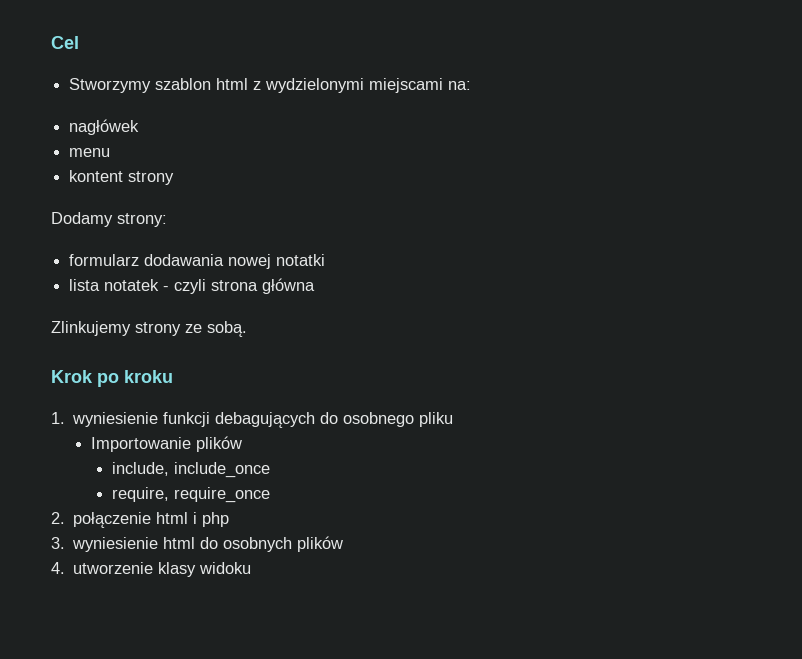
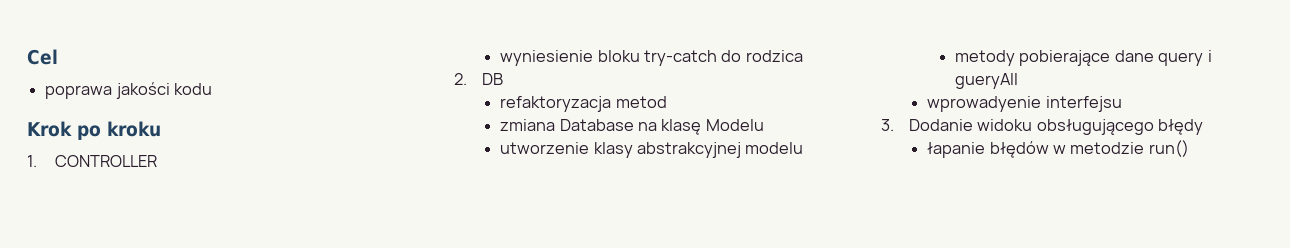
[69,78,472,93] [69,119,140,135] [69,148,111,157] [69,170,175,185] [51,212,167,227] [69,254,326,269] [69,278,316,294] [51,321,247,337] [51,370,173,387] [51,412,454,428] [90,436,242,452] [112,462,271,478] [112,487,271,503] [51,512,230,528] [51,536,344,552] [51,562,252,577] Stworzymy szablon html z wydzielonymi miejscami na: // nagłówek // menu // kontent strony // Dodamy strony: // formularz dodawania nowej notatki // lista notatek - czyli strona główna // Zlinkujemy strony ze sobą. // Krok po kroku // 1. wyniesienie funkcji debagujących do osobnego pliku // Importowanie plików // include, include_once // require, require_once // 2. połączenie html i php // 3. wyniesienie html do osobnych plików // 4. utworzenie klasy widoku -> [45,82,213,99] [27,121,161,140] [27,155,157,167] [500,50,803,66] [454,73,503,85] [500,96,667,112] [500,119,764,135] [500,142,804,158] [954,50,1212,66] [954,73,1018,89] [927,96,1122,112] [881,119,1204,135] [927,140,1189,158] poprawa jakości kodu // Krok po kroku // 1. CONTROLLER // wyniesienie bloku try-catch do rodzica // 2. DB // refaktoryzacja metod // zmiana Database na klasę Modelu // utworzenie klasy abstrakcyjnej modelu // metody pobierające dane query i gueryAll // wprowadyenie interfejsu // 3. Dodanie widoku obsługującego błędy // łapanie błędów w metodzie run()

